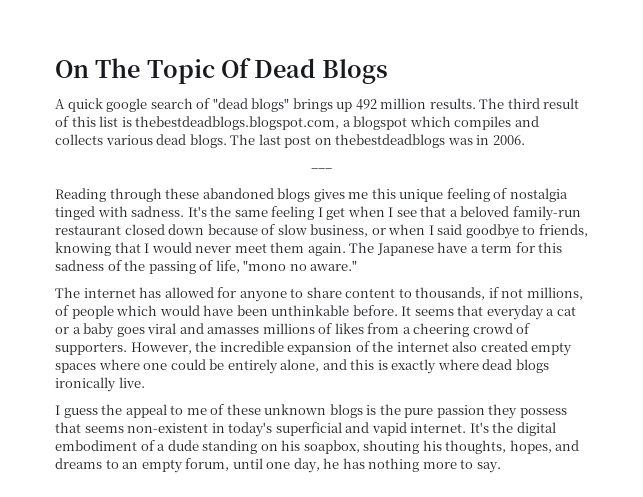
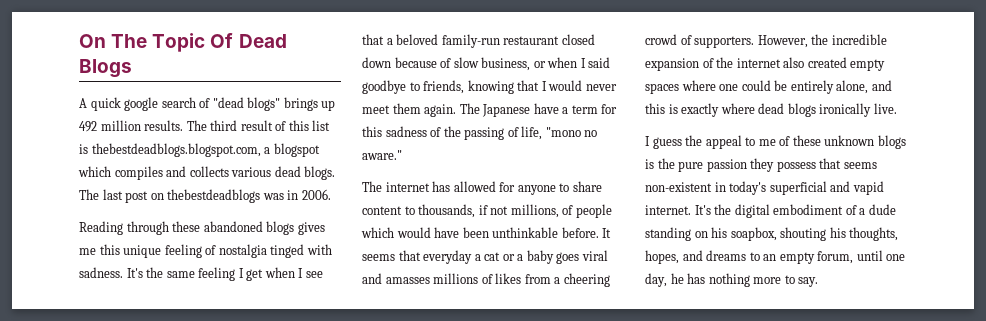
[311,168,332,172] // ––– -> (331, 194) none

